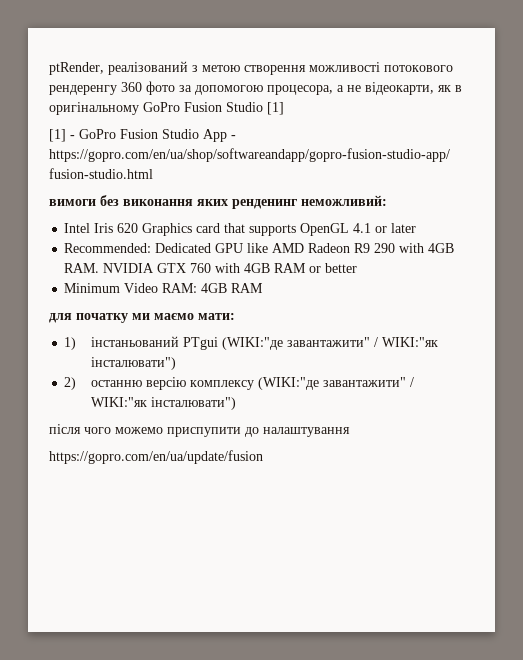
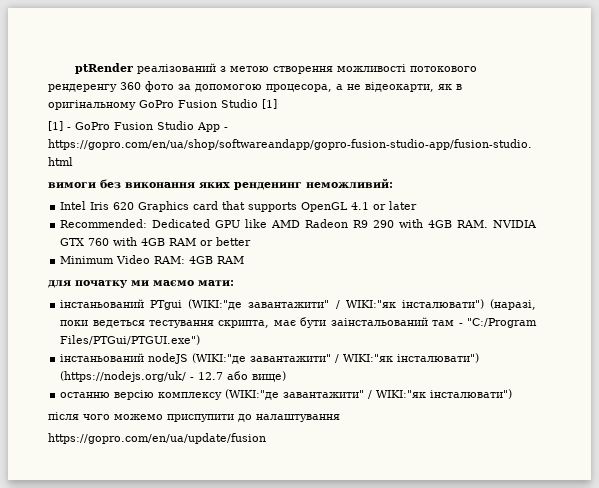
[49,62,104,75] ptRender, -> [74,63,133,74] ptRender
[64,337,77,350] 1) -> (234, 283) none
[64,377,77,390] // 2) -> [490,299,536,310] [60,317,537,328] [60,335,201,345] [60,353,480,364] [60,371,287,382] (наразі, поки ведеться тестування скрипта, має бути заінстальований там - "C:/Program Files/PTGui/PTGUI.exe") // інстаньований nodeJS (WIKI:"де завантажити" / WIKI:"як інсталювати") (https://nodejs.org/uk/ - 12.7 або вище) //

